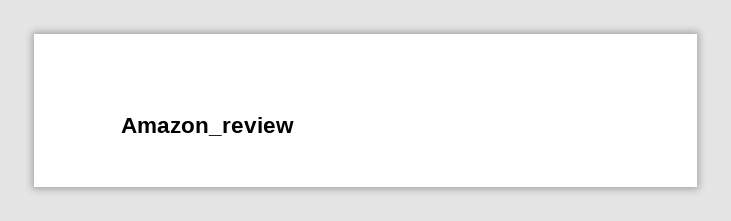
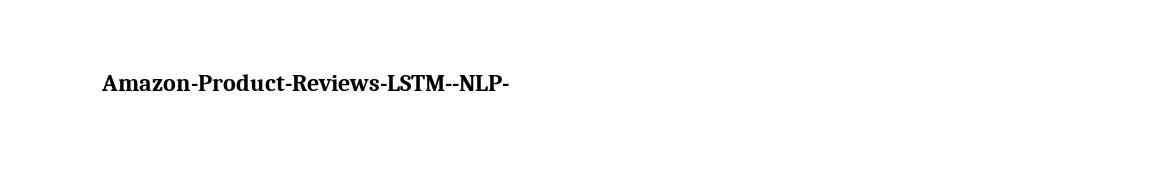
[121,117,294,136] Amazon_review -> [101,74,509,91] Amazon-Product-Reviews-LSTM--NLP-

